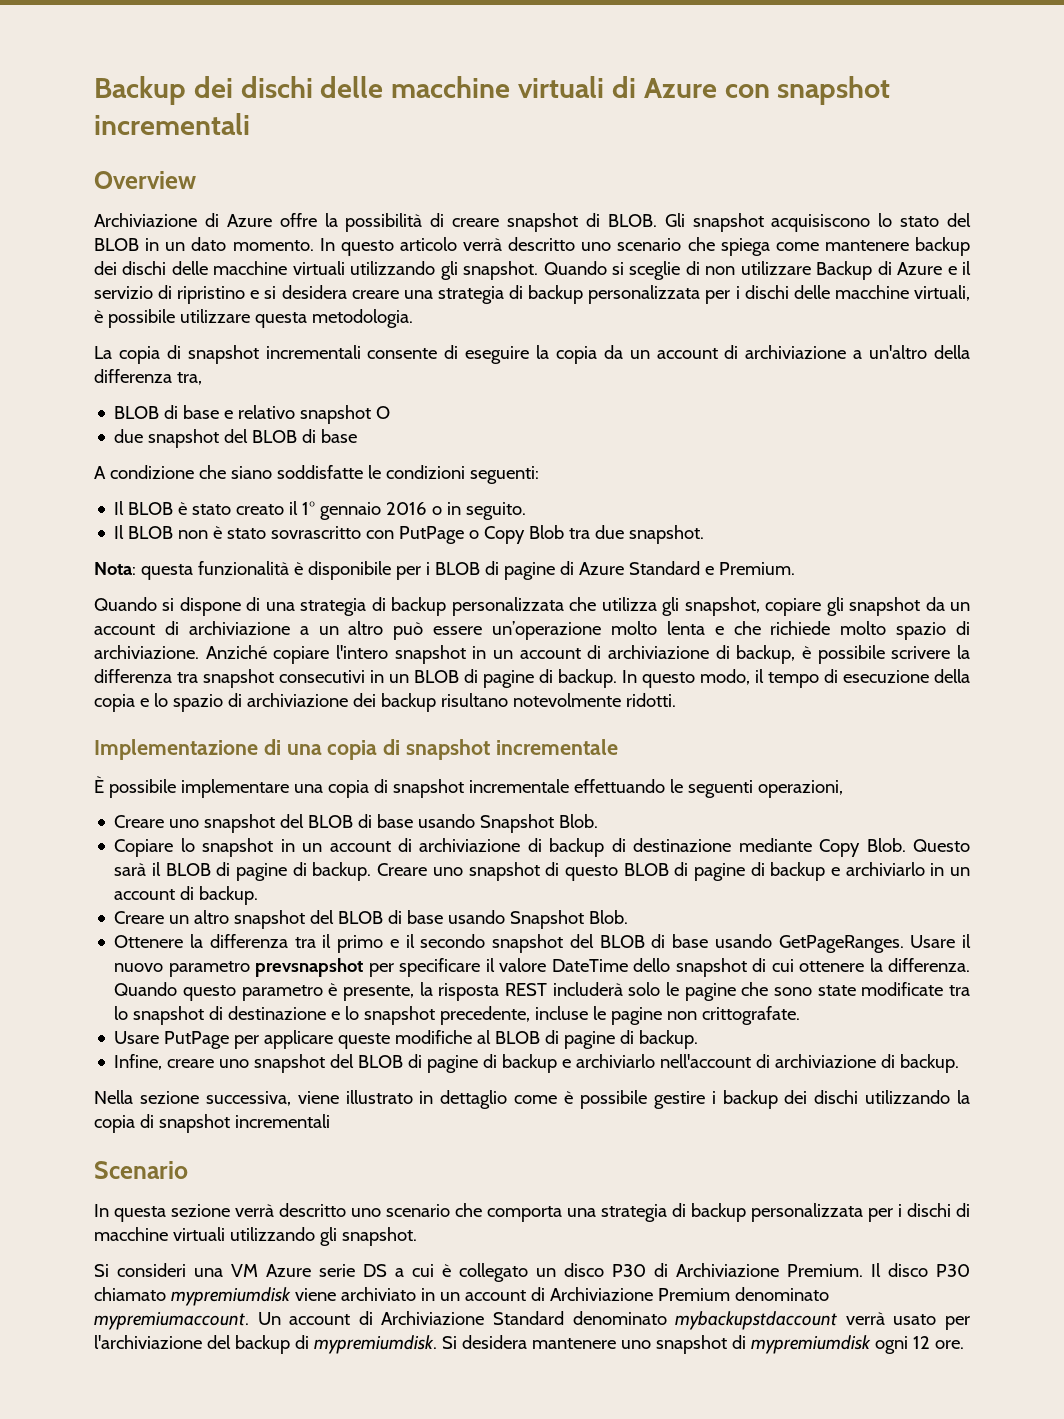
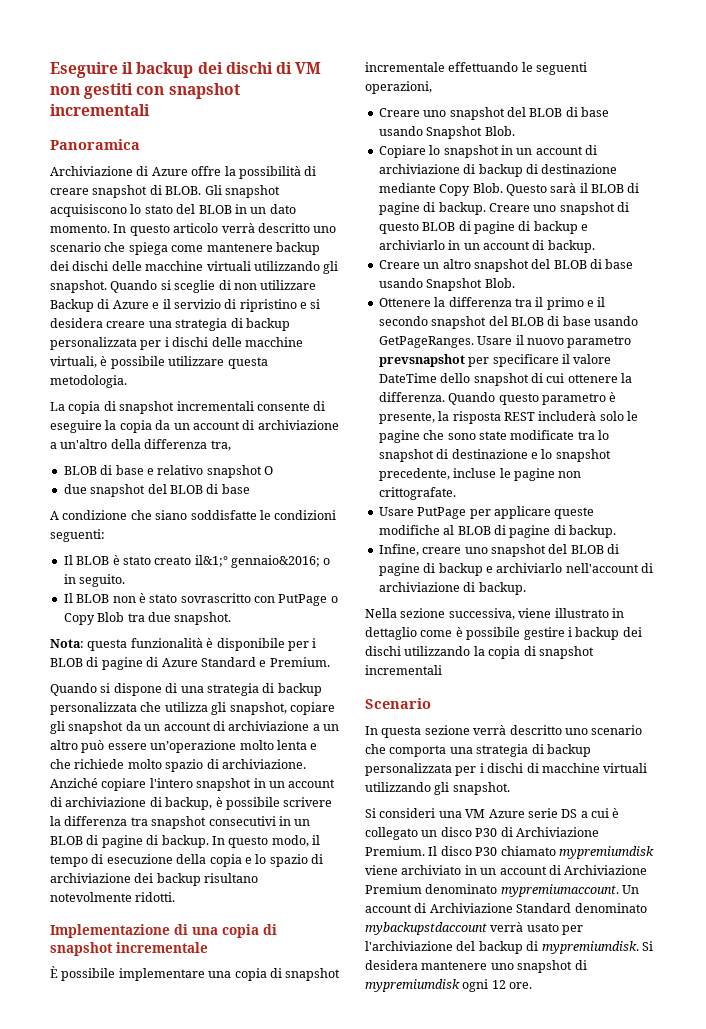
[94,76,717,105] Backup dei dischi delle macchine virtuali di Azure -> [50,62,322,78] [50,83,134,99] Eseguire il backup dei dischi di VM non gestiti
[94,171,196,189] Overview -> [50,139,140,150] Panoramica
[289,501,428,520] il 1° gennaio 2016 -> [194,555,320,568] il&1;° gennaio&2016;

